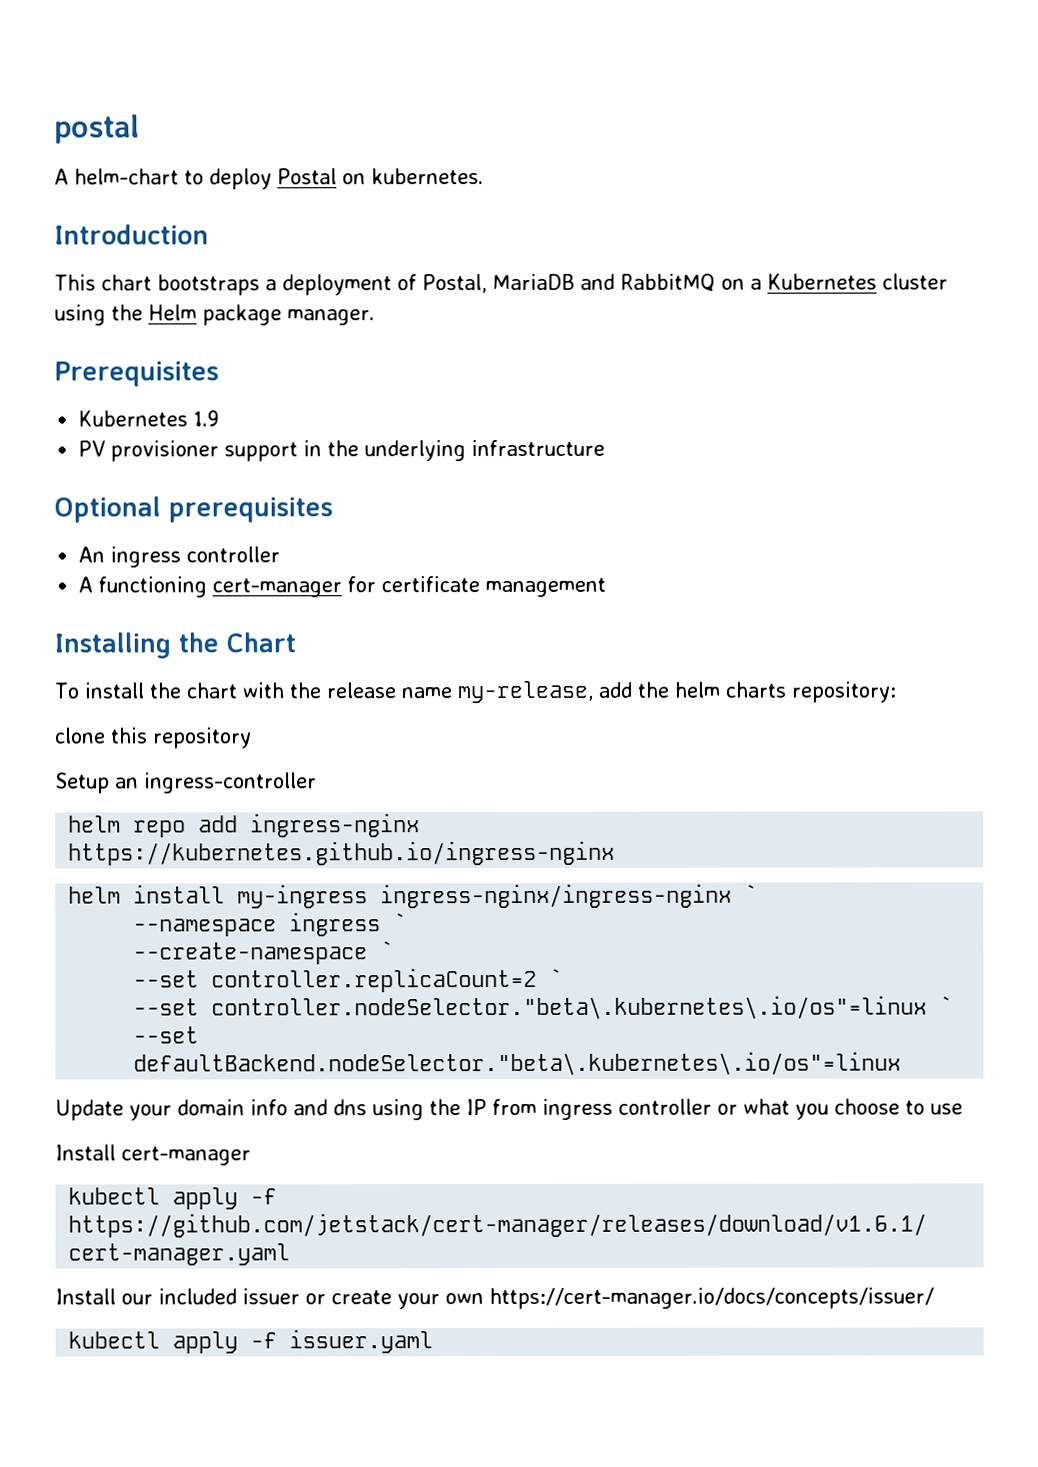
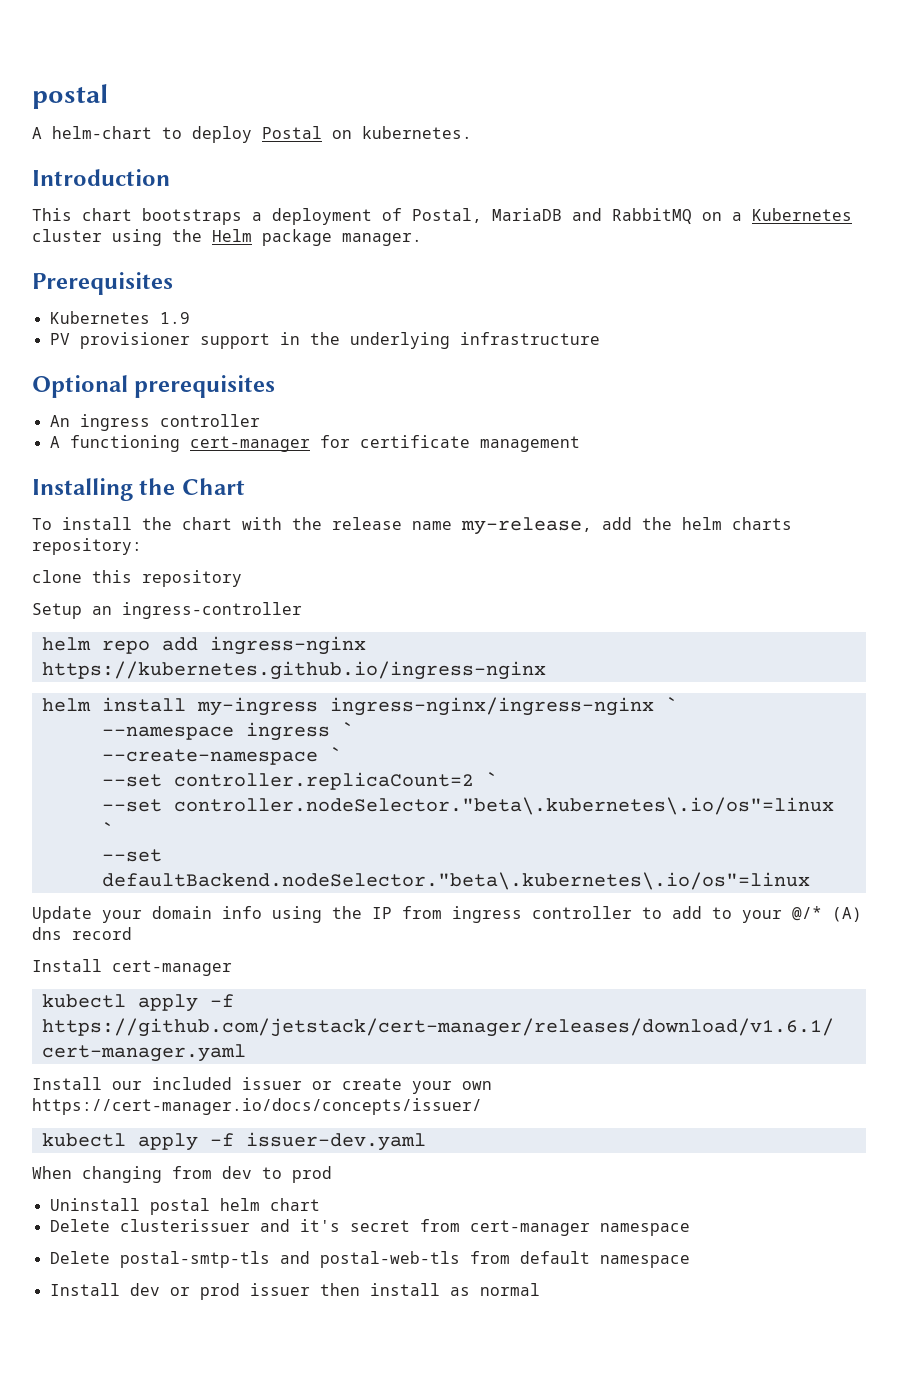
[293,1099,367,1116] and dns -> (262, 912) none
[717,1098,963,1120] or what you choose to use -> [642,906,862,923] [32,927,132,940] to add to your @/* (A) dns record
[289,1329,434,1354] issuer.yaml -> [245,1132,426,1151] [32,1166,332,1183] [49,1198,320,1215] [49,1219,690,1236] [49,1251,690,1268] [49,1283,540,1300] issuer-dev.yaml // When changing from dev to prod // Uninstall postal helm chart // Delete clusterissuer and it's secret from cert-manager namespace // Delete postal-smtp-tls and postal-web-tls from default namespace // Install dev or prod issuer then install as normal

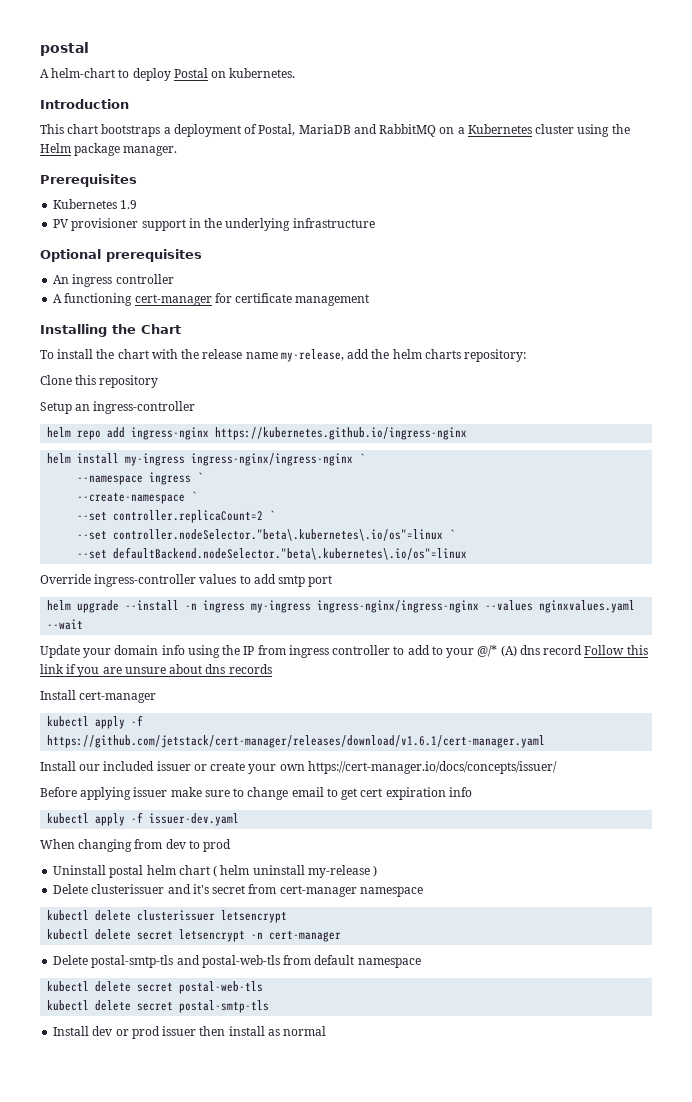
[32,570,82,583] clone -> [40,375,72,385] Clone
(810, 881) none -> [40,574,333,587] [47,600,636,613] [47,619,84,630] // Override ingress-controller values to add smtp port // helm upgrade --install -n ingress my-ingress ingress-nginx/ingress-nginx --values nginxvalues.yaml --wait
(132, 933) none -> [584,645,648,655] [40,664,272,677] Follow this link if you are unsure about dns records
(482, 1106) none -> [40,787,472,800] // Before applying issuer make sure to change email to get cert expiration info
(320, 1204) none -> [213,865,378,878] ( helm uninstall my-release )
(690, 1229) none -> [47,910,288,923] [47,929,342,942] // kubectl delete clusterissuer letsencrypt // kubectl delete secret letsencrypt -n cert-manager
(690, 1261) none -> [47,981,264,994] [47,1000,270,1013] // kubectl delete secret postal-web-tls // kubectl delete secret postal-smtp-tls

